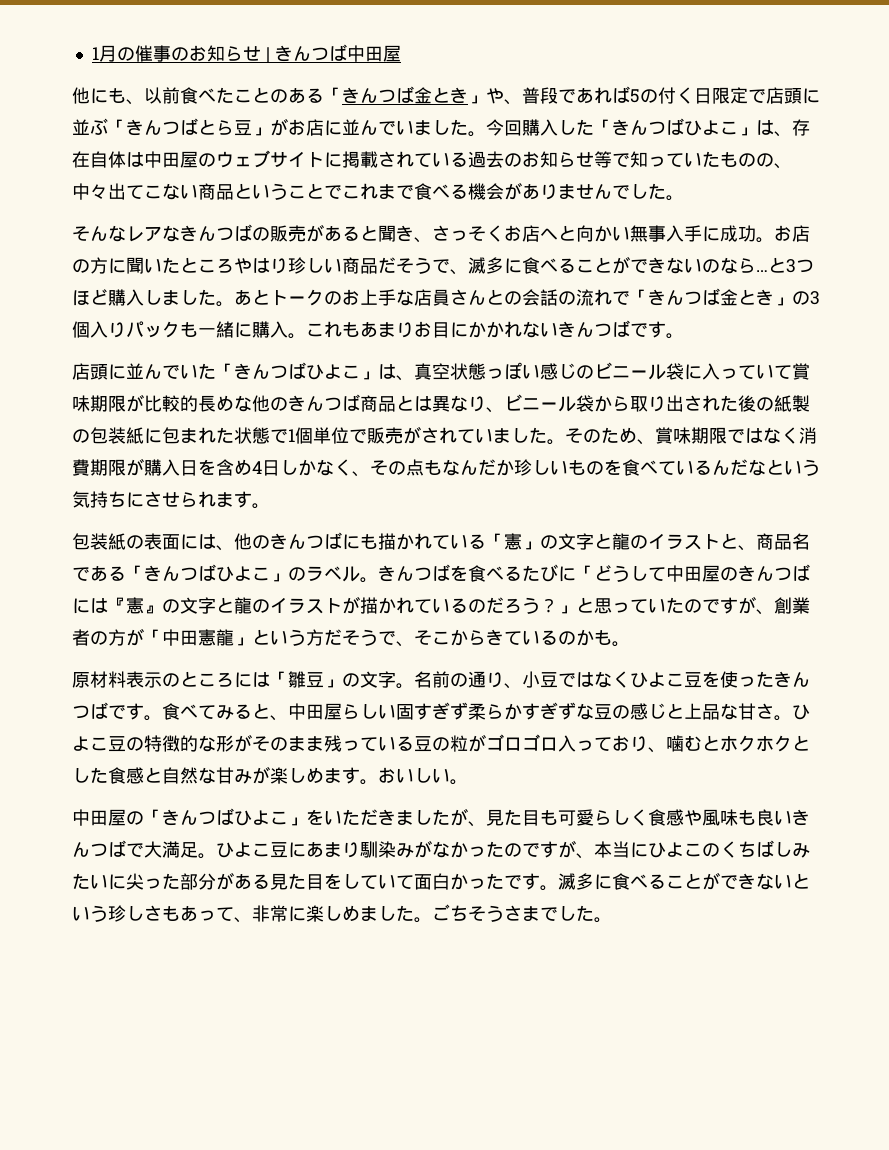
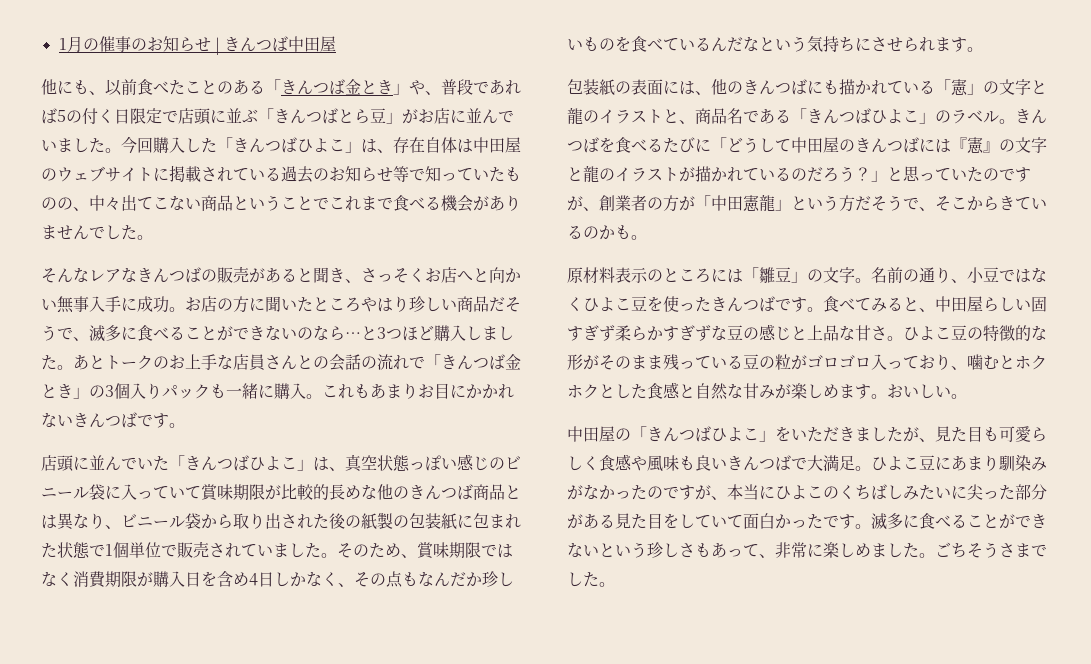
[403,426,421,444] が -> (209, 549) none

